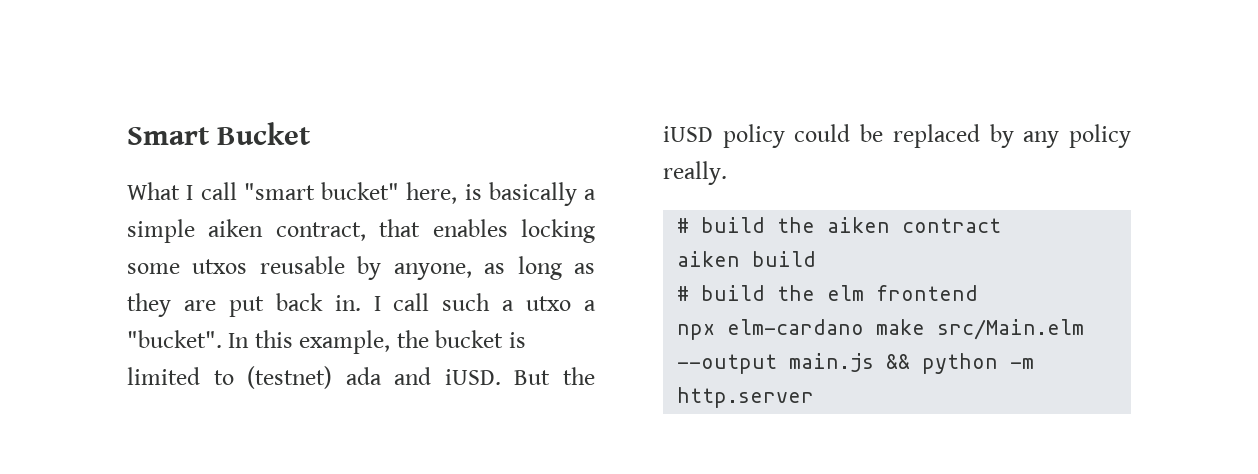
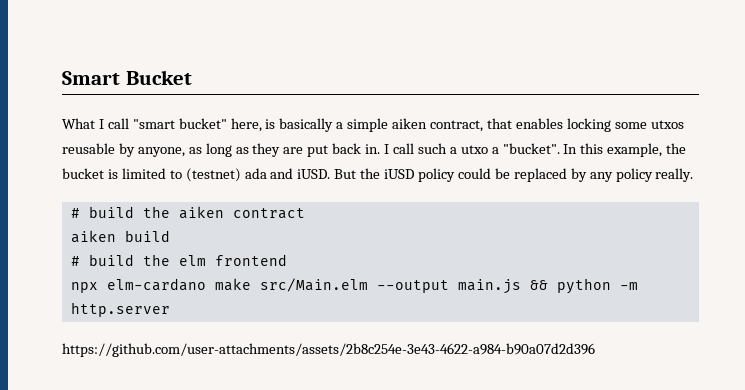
(815, 397) none -> [62,343,595,357] // https://github.com/user-attachments/assets/2b8c254e-3e43-4622-a984-b90a07d2d396

